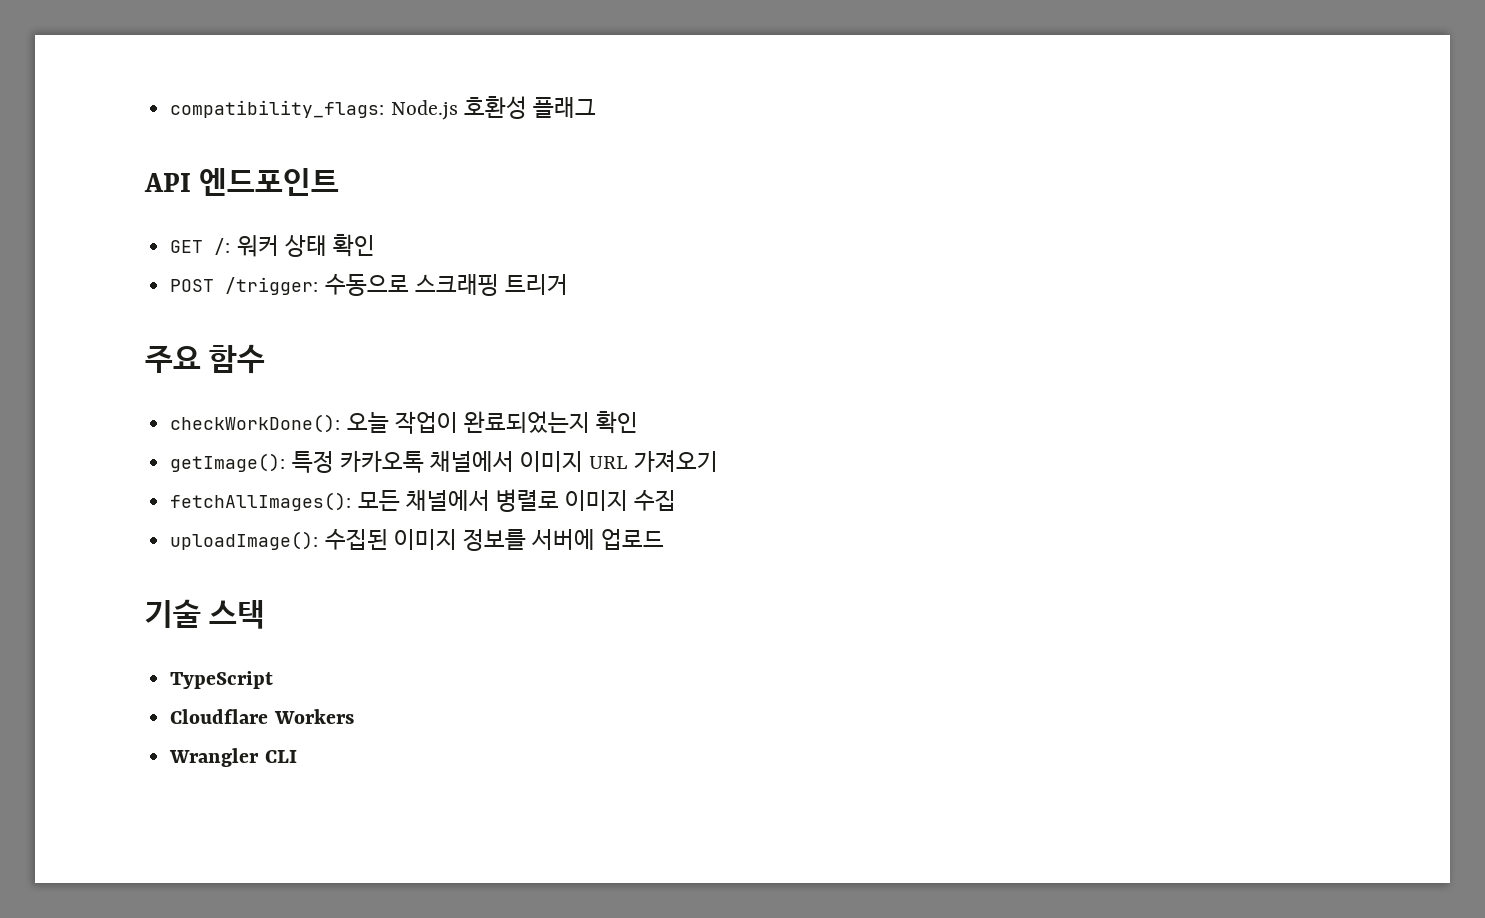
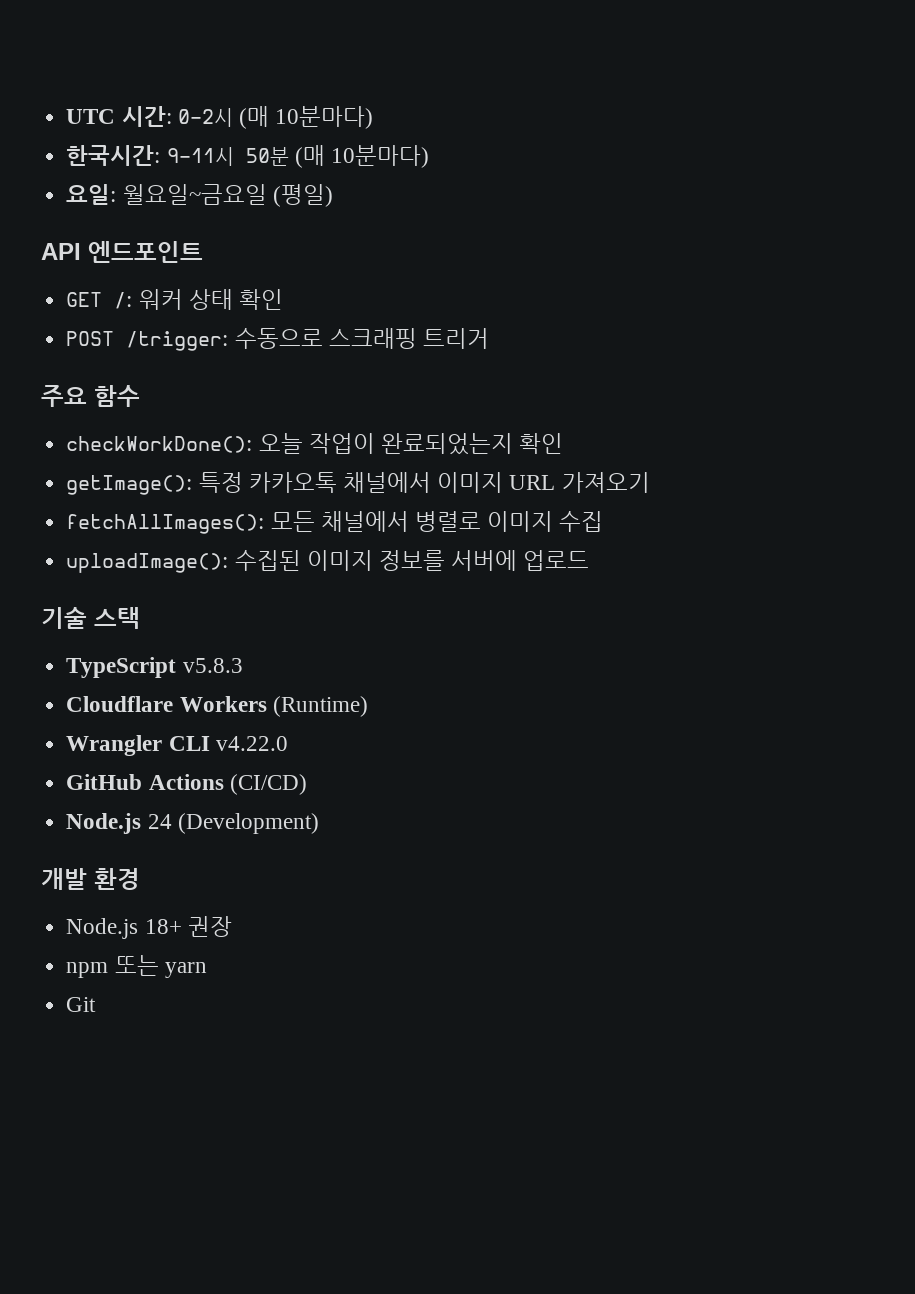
[170,96,596,120] compatibility_flags: Node.js 호환성 플래그 -> [66,106,374,129] [66,145,429,168] [66,184,333,207] UTC 시간: 0-2시 (매 10분마다) // 한국시간: 9-11시 50분 (매 10분마다) // 요일: 월요일~금요일 (평일)
(274, 680) none -> [182,658,243,673] v5.8.3
(354, 716) none -> [272,696,368,717] (Runtime)
(297, 756) none -> [215,736,288,751] [66,774,307,795] [66,813,319,834] [41,868,140,890] [66,916,232,939] [66,955,207,978] [66,997,97,1012] v4.22.0 // GitHub Actions (CI/CD) // Node.js 24 (Development) // 개발 환경 // Node.js 18+ 권장 // npm 또는 yarn // Git

